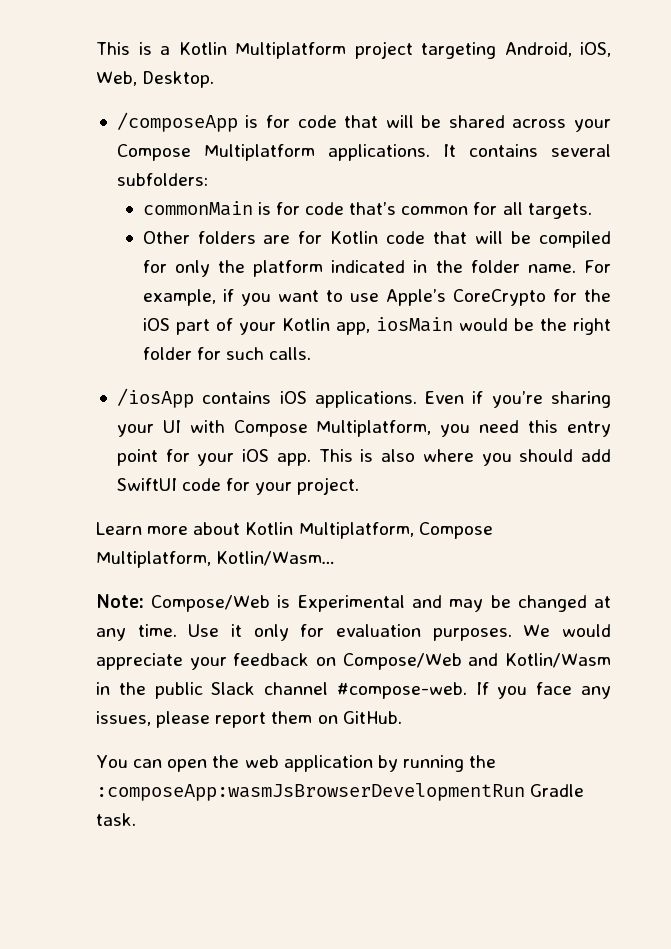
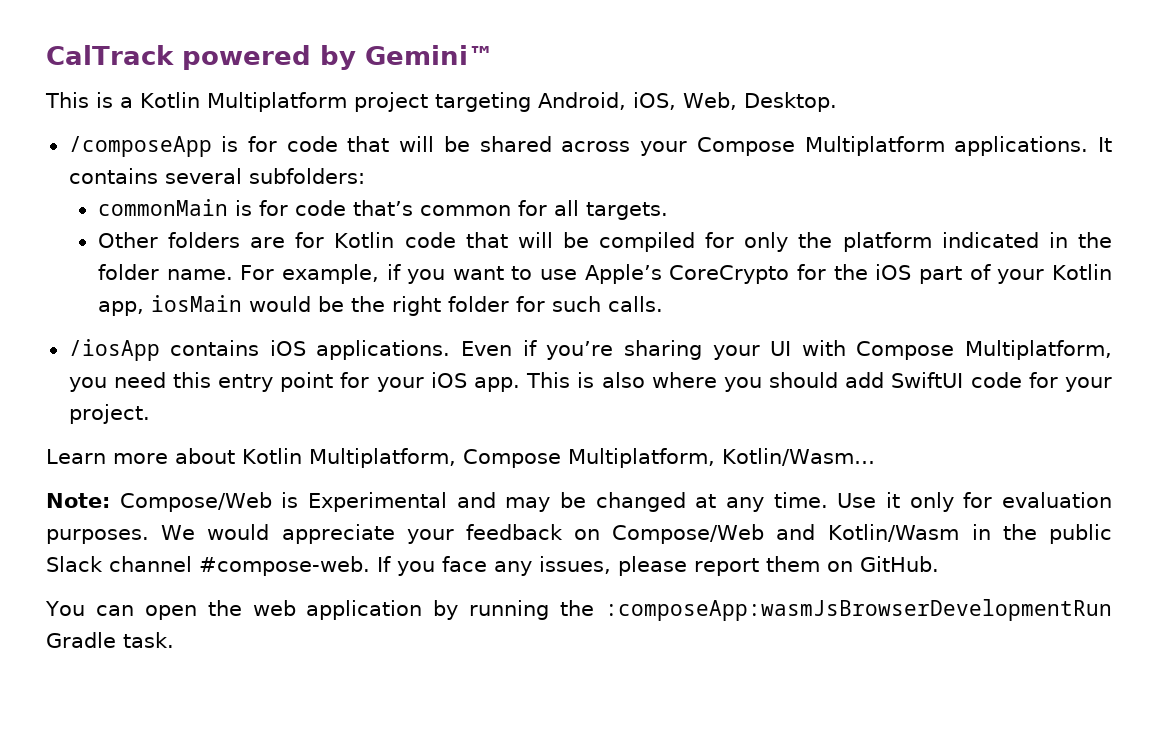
(96, 48) none -> [46,45,494,70] CalTrack powered by Gemini™ //

